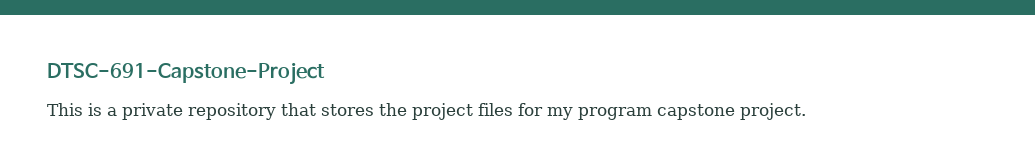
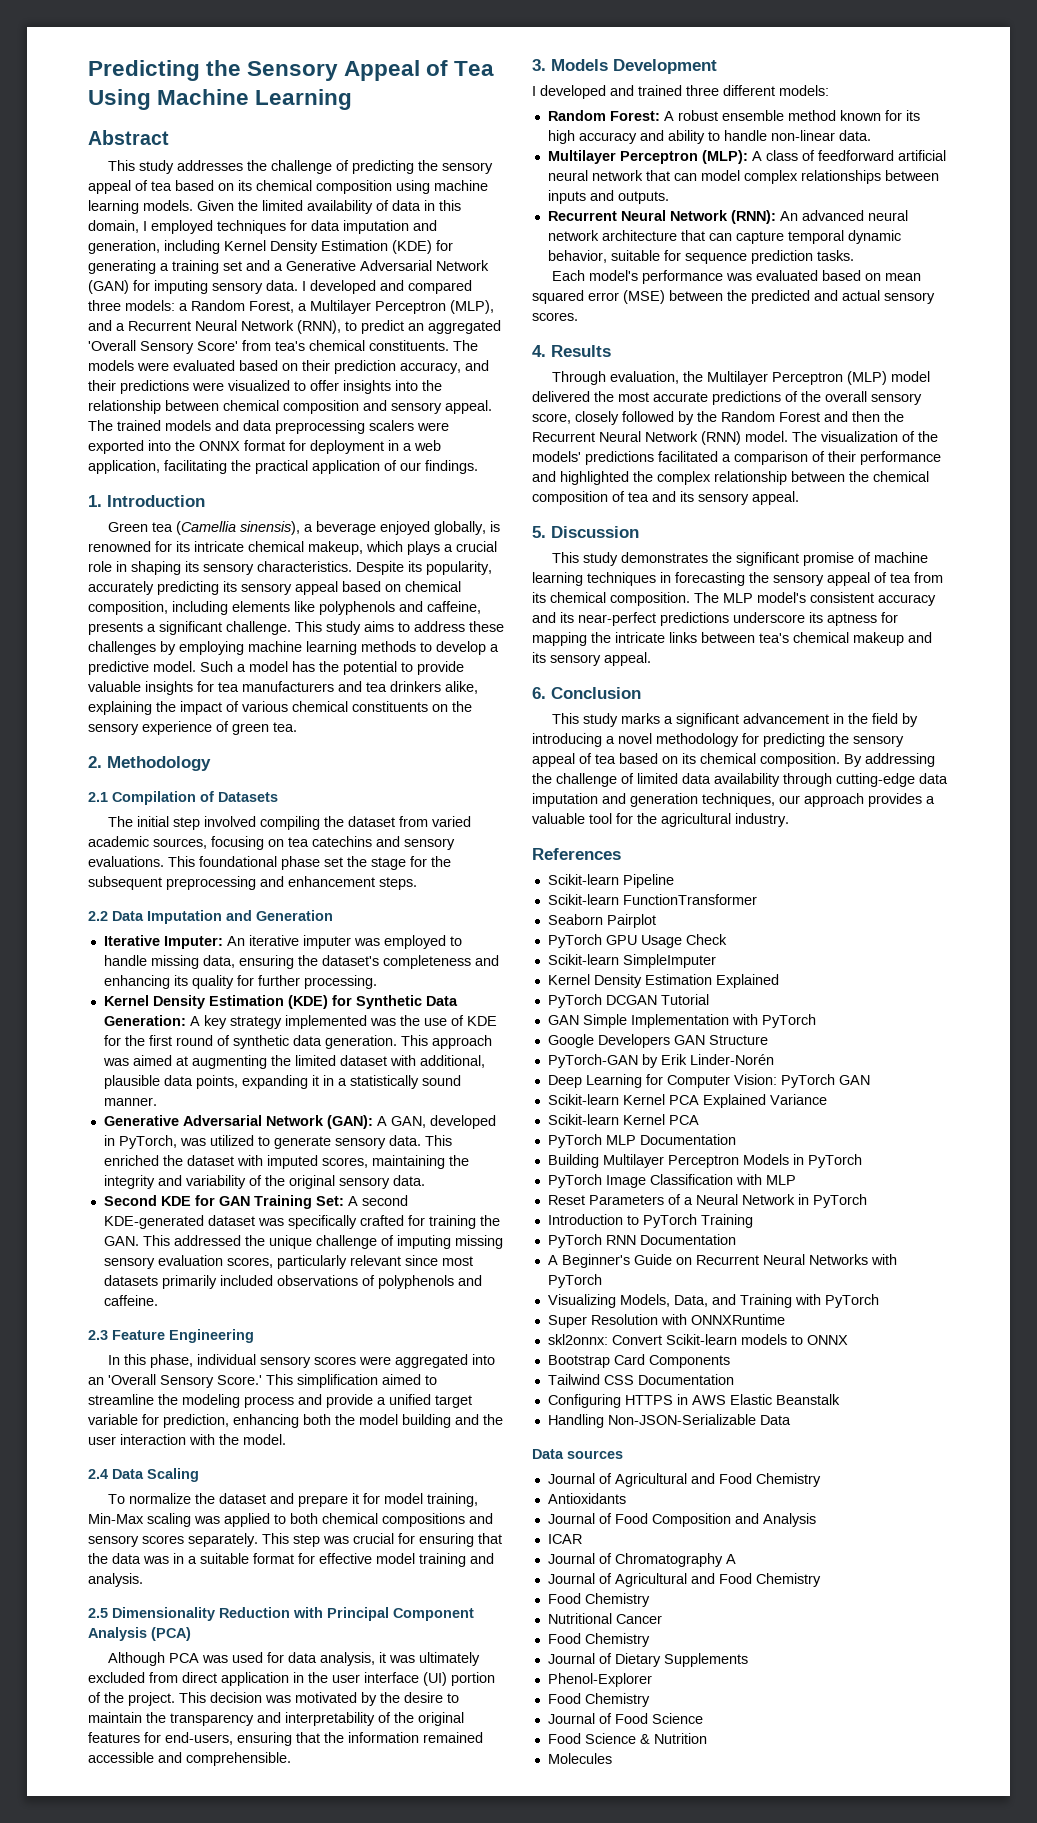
[47,62,325,85] [47,103,806,120] DTSC-691-Capstone-Project // This is a private repository that stores the project files for my program capstone project. -> [88,60,495,81] [88,89,353,110] [88,130,169,145] [108,160,494,174] [88,180,488,194] [88,200,461,214] [88,220,437,234] [88,240,453,254] [88,260,489,274] [88,280,472,294] [88,300,494,314] [88,320,501,334] [88,340,478,354] [88,360,489,374] [88,380,442,394] [88,400,492,414] [88,420,449,434] [88,440,441,454] [88,460,478,474] [88,495,205,507] [108,521,501,535] [88,541,497,555] [88,561,492,575] [88,581,461,595] [88,601,481,615] [88,621,504,635] [88,641,499,655] [88,661,464,675] [88,681,478,695] [88,701,472,715] [88,721,297,735] [88,756,211,771] [88,791,278,805] [108,816,472,830] [88,836,455,850] [88,856,451,870] [88,876,417,890] [88,910,333,924] [103,935,462,949] [103,955,499,969] [103,975,377,989] [103,995,458,1009] [103,1015,497,1029] [103,1035,492,1049] [102,1055,485,1069] [103,1075,461,1089] [103,1097,157,1106] [103,1115,496,1129] [103,1135,452,1149] [103,1155,469,1169] [103,1175,425,1189] [103,1195,408,1209] [103,1215,500,1229] [103,1235,503,1249] [103,1255,473,1269] [103,1275,482,1289] [103,1295,158,1306] [88,1329,254,1343] [108,1354,496,1368] [88,1374,437,1388] [88,1394,472,1408] [88,1414,503,1428] [88,1434,286,1445] [88,1468,199,1482] [108,1493,479,1507] [88,1513,493,1527] [88,1533,502,1547] [88,1553,494,1567] [88,1573,143,1587] [88,1607,474,1621] [88,1627,191,1641] [108,1652,481,1666] [88,1672,495,1686] [88,1692,459,1706] [88,1712,464,1726] [88,1732,483,1746] [88,1752,291,1766] [532,59,717,74] [532,85,829,99] [547,110,920,121] [547,130,871,144] [547,150,946,164] [547,170,939,184] [547,190,669,204] [547,210,908,224] [547,230,901,244] [547,250,854,264] [552,270,922,284] [532,290,935,304] [532,312,578,321] [532,345,611,357] [552,371,931,385] [532,391,922,405] [532,411,904,425] [532,431,938,445] [532,451,941,465] [532,471,929,485] [532,491,799,505] [532,526,639,538] [552,552,929,566] [532,572,943,586] [532,592,936,606] [532,612,898,626] [532,632,932,646] [532,652,651,666] [532,687,641,699] [552,713,919,727] [532,733,904,747] [532,753,935,767] [532,773,948,787] [532,793,935,807] [532,813,789,827] [532,848,621,860] [547,874,674,888] [547,894,757,905] [547,914,656,928] [547,934,727,948] [547,954,716,968] [547,974,779,988] [547,994,709,1008] [547,1014,816,1028] [547,1034,768,1048] [547,1054,774,1068] [547,1074,870,1088] [547,1094,827,1108] [547,1114,699,1125] [547,1134,736,1148] [547,1154,862,1168] [547,1174,796,1188] [547,1194,867,1208] [547,1214,753,1228] [547,1234,736,1248] [547,1254,897,1268] [547,1274,602,1288] [547,1294,879,1308] [547,1314,785,1328] [547,1334,848,1345] [547,1354,730,1368] [547,1374,734,1385] [547,1394,840,1408] [547,1414,791,1428] [532,1449,623,1459] [547,1473,821,1487] [547,1493,626,1504] [547,1513,816,1527] [547,1534,582,1544] [547,1553,736,1567] [547,1573,821,1587] [547,1593,650,1607] [547,1613,662,1624] [547,1633,650,1647] [547,1653,748,1667] [547,1673,652,1687] [547,1693,650,1707] [547,1713,703,1724] [547,1733,707,1744] [547,1753,612,1764] Predicting the Sensory Appeal of Tea Using Machine Learning // Abstract // This study addresses the challenge of predicting the sensory appeal of tea based on its chemical composition using machine learning models. Given the limited availability of data in this domain, I employed techniques for data imputation and generation, including Kernel Density Estimation (KDE) for generating a training set and a Generative Adversarial Network (GAN) for imputing sensory data. I developed and compared three models: a Random Forest, a Multilayer Perceptron (MLP), and a Recurrent Neural Network (RNN), to predict an aggregated 'Overall Sensory Score' from tea's chemical constituents. The models were evaluated based on their prediction accuracy, and their predictions were visualized to offer insights into the relationship between chemical composition and sensory appeal. The trained models and data preprocessing scalers were exported into the ONNX format for deployment in a web application, facilitating the practical application of our findings. // 1. Introduction // Green tea (Camellia sinensis), a beverage enjoyed globally, is renowned for its intricate chemical makeup, which plays a crucial role in shaping its sensory characteristics. Despite its popularity, accurately predicting its sensory appeal based on chemical composition, including elements like polyphenols and caffeine, presents a significant challenge. This study aims to address these challenges by employing machine learning methods to develop a predictive model. Such a model has the potential to provide valuable insights for tea manufacturers and tea drinkers alike, explaining the impact of various chemical constituents on the sensory experience of green tea. // 2. Methodology // 2.1 Compilation of Datasets // The initial step involved compiling the dataset from varied academic sources, focusing on tea catechins and sensory evaluations. This foundational phase set the stage for the subsequent preprocessing and enhancement steps. // 2.2 Data Imputation and Generation // Iterative Imputer: An iterative imputer was employed to handle missing data, ensuring the dataset's completeness and enhancing its quality for further processing. // Kernel Density Estimation (KDE) for Synthetic Data Generation: A key strategy implemented was the use of KDE for the first round of synthetic data generation. This approach was aimed at augmenting the limited dataset with additional, plausible data points, expanding it in a statistically sound manner. // Generative Adversarial Network (GAN): A GAN, developed in PyTorch, was utilized to generate sensory data. This enriched the dataset with imputed scores, maintaining the integrity and variability of the original sensory data. // Second KDE for GAN Training Set: A second KDE-generated dataset was specifically crafted for training the GAN. This addressed the unique challenge of imputing missing sensory evaluation scores, particularly relevant since most datasets primarily included observations of polyphenols and caffeine. // 2.3 Feature Engineering // In this phase, individual sensory scores were aggregated into an 'Overall Sensory Score.' This simplification aimed to streamline the modeling process and provide a unified target variable for prediction, enhancing both the model building and the user interaction with the model. // 2.4 Data Scaling // To normalize the dataset and prepare it for model training, Min-Max scaling was applied to both chemical compositions and sensory scores separately. This step was crucial for ensuring that the data was in a suitable format for effective model training and analysis. // 2.5 Dimensionality Reduction with Principal Component Analysis (PCA) // Although PCA was used for data analysis, it was ultimately excluded from direct application in the user interface (UI) portion of the project. This decision was motivated by the desire to maintain the transparency and interpretability of the original features for end-users, ensuring that the information remained accessible and comprehensible. // 3. Models Development // I developed and trained three different models: // Random Forest: A robust ensemble method known for its high accuracy and ability to handle non-linear data. // Multilayer Perceptron (MLP): A class of feedforward artificial neural network that can model complex relationships between inputs and outputs. // Recurrent Neural Network (RNN): An advanced neural network architecture that can capture temporal dynamic behavior, suitable for sequence prediction tasks. // Each model's performance was evaluated based on mean squared error (MSE) between the predicted and actual sensory scores. // 4. Results // Through evaluation, the Multilayer Perceptron (MLP) model delivered the most accurate predictions of the overall sensory score, closely followed by the Random Forest and then the Recurrent Neural Network (RNN) model. The visualization of the models' predictions facilitated a comparison of their performance and highlighted the complex relationship between the chemical composition of tea and its sensory appeal. // 5. Discussion // This study demonstrates the significant promise of machine learning techniques in forecasting the sensory appeal of tea from its chemical composition. The MLP model's consistent accuracy and its near-perfect predictions underscore its aptness for mapping the intricate links between tea's chemical makeup and its sensory appeal. // 6. Conclusion // This study marks a significant advancement in the field by introducing a novel methodology for predicting the sensory appeal of tea based on its chemical composition. By addressing the challenge of limited data availability through cutting-edge data imputation and generation techniques, our approach provides a valuable tool for the agricultural industry. // References // Scikit-learn Pipeline // Scikit-learn FunctionTransformer // Seaborn Pairplot // PyTorch GPU Usage Check // Scikit-learn SimpleImputer // Kernel Density Estimation Explained // PyTorch DCGAN Tutorial // GAN Simple Implementation with PyTorch // Google Developers GAN Structure // PyTorch-GAN by Erik Linder-Norén // Deep Learning for Computer Vision: PyTorch GAN // Scikit-learn Kernel PCA Explained Variance // Scikit-learn Kernel PCA // PyTorch MLP Documentation // Building Multilayer Perceptron Models in PyTorch // PyTorch Image Classification with MLP // Reset Parameters of a Neural Network in PyTorch // Introduction to PyTorch Training // PyTorch RNN Documentation // A Beginner's Guide on Recurrent Neural Networks with PyTorch // Visualizing Models, Data, and Training with PyTorch // Super Resolution with ONNXRuntime // skl2onnx: Convert Scikit-learn models to ONNX // Bootstrap Card Components // Tailwind CSS Documentation // Configuring HTTPS in AWS Elastic Beanstalk // Handling Non-JSON-Serializable Data // Data sources // Journal of Agricultural and Food Chemistry // Antioxidants // Journal of Food Composition and Analysis // ICAR // Journal of Chromatography A // Journal of Agricultural and Food Chemistry // Food Chemistry // Nutritional Cancer // Food Chemistry // Journal of Dietary Supplements // Phenol-Explorer // Food Chemistry // Journal of Food Science // Food Science & Nutrition // Molecules

